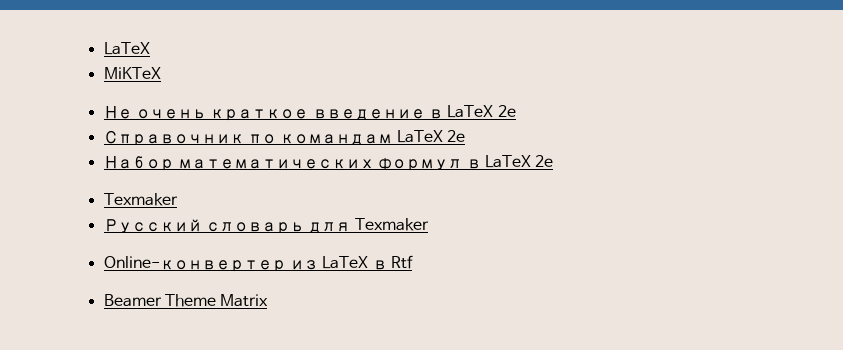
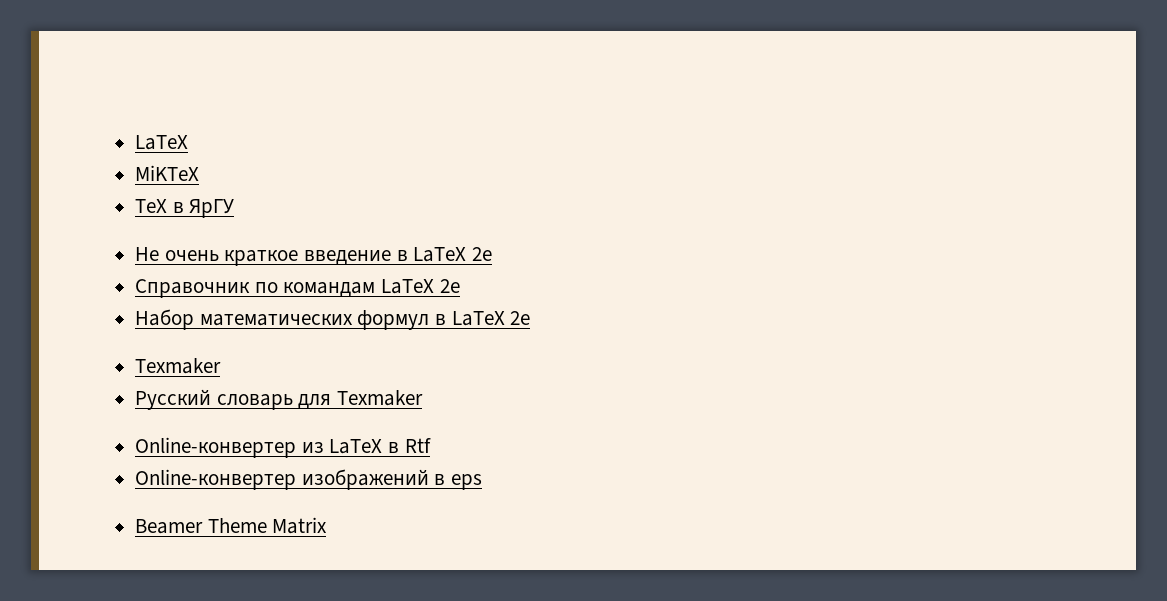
(161, 73) none -> [135,199,235,218] // TeX в ЯрГУ
(413, 262) none -> [135,469,483,490] // Online-конвертер изображений в eps

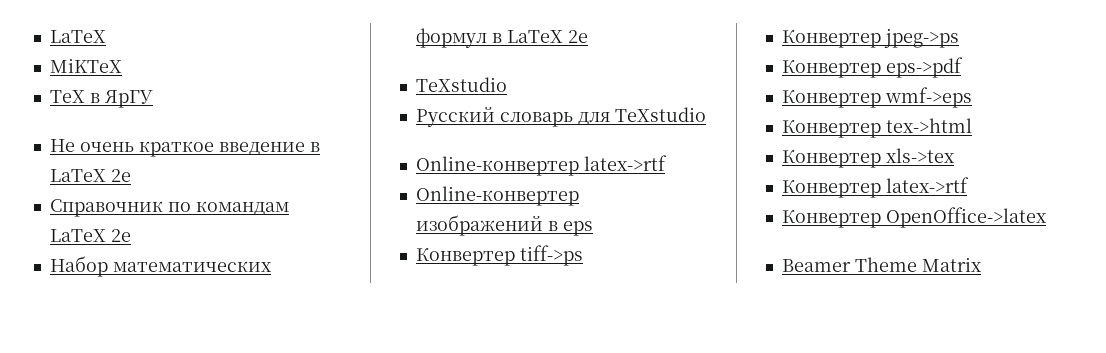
[135,358,222,374] Texmaker -> [415,77,507,92] TeXstudio
[337,390,424,406] [135,437,431,458] Texmaker // Online-конвертер из LaTeX в Rtf -> [614,107,706,122] [415,155,667,176] TeXstudio // Online-конвертер latex->rtf
(483, 482) none -> [415,245,583,266] [781,28,959,48] [781,57,963,78] [781,87,972,108] [781,118,972,138] [781,148,954,168] [781,177,969,198] [781,207,1046,228] // Конвертер tiff->ps // Конвертер jpeg->ps // Конвертер eps->pdf // Конвертер wmf->eps // Конвертер tex->html // Конвертер xls->tex // Конвертер latex->rtf // Конвертер OpenOffice->latex

